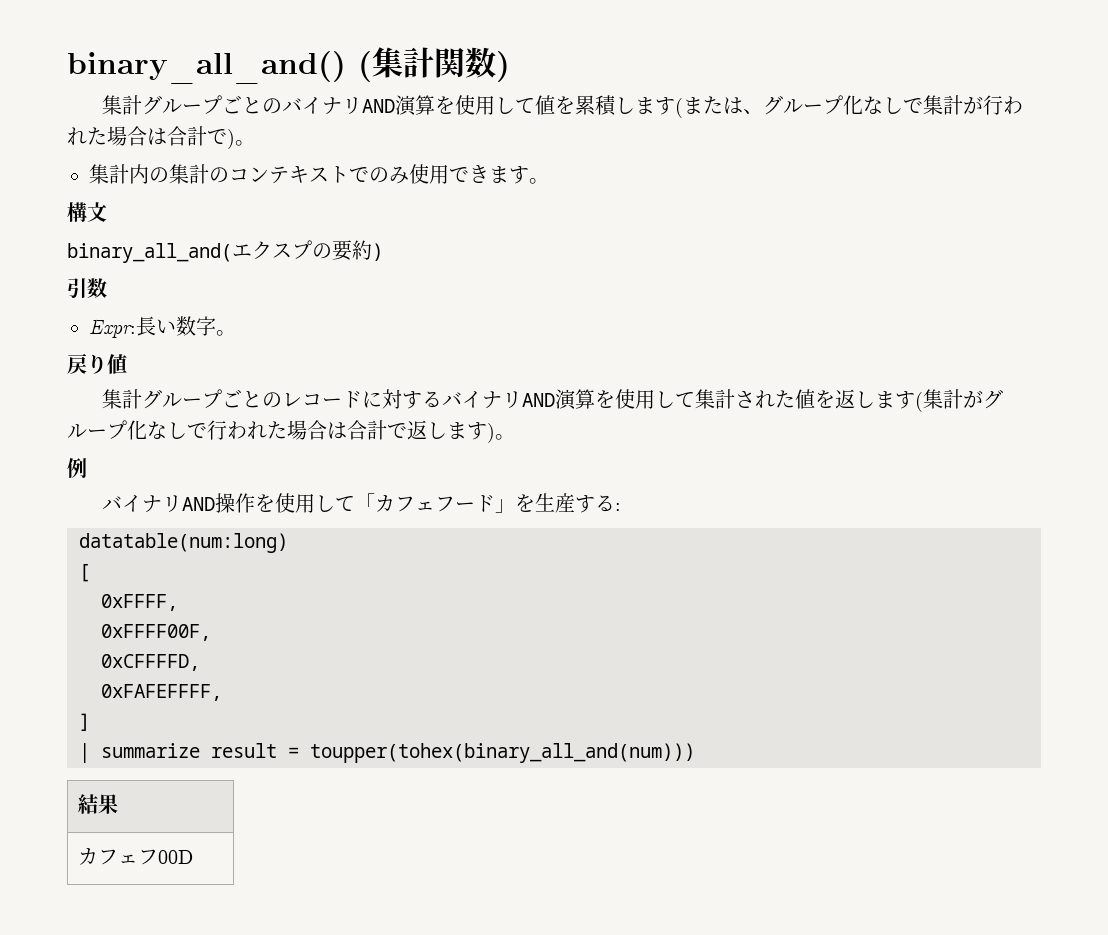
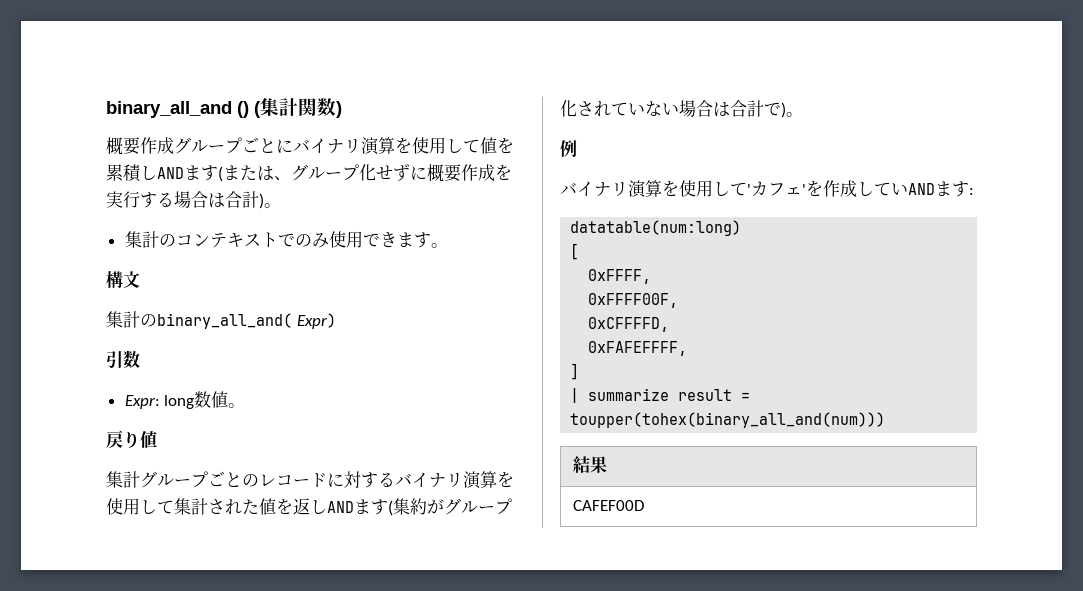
[67,51,346,84] binary_all_and() -> [106,101,249,118] binary_all_and ()
[102,95,396,115] 集計グループごとのバイナリAND -> [106,137,361,155] 概要作成グループごとにバイナリ
(636, 105) none -> [157,167,184,179] AND
[863,95,1024,115] [67,126,227,146] なしで集計が行われた場合は合計で -> [376,164,512,182] [106,191,259,208] せずに概要作成を実行する場合は合計
[129,164,209,184] 内の集計 -> (159, 239) none
[67,240,383,263] binary_all_and(エクスプの要約) -> [106,311,336,329] 集計のbinary_all_and( Expr)
[136,316,216,336] 長い数字 -> [164,391,229,409] long数値
[522,393,556,407] AND -> (463, 480) none
(876, 399) none -> [327,501,354,513] AND
[943,389,964,409] 計 -> [410,498,427,515] 約
[147,420,487,440] なしで行われた場合は合計で返します -> [577,100,781,117] されていない場合は合計で
[182,493,616,513] AND操作を使用して「カフェフード」を生産する -> [628,180,969,198] 演算を使用して'カフェ'を作成していANDます
[78,847,194,865] カフェフ00D -> [573,500,645,511] CAFEF00D

